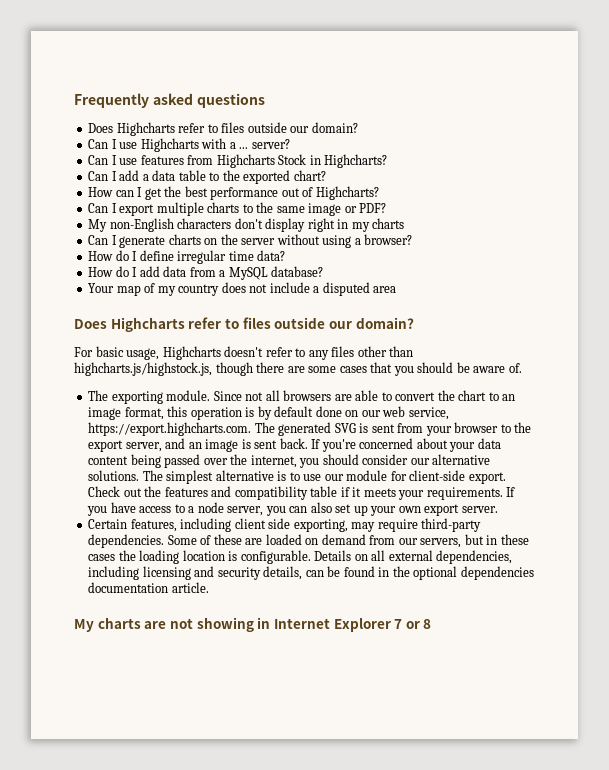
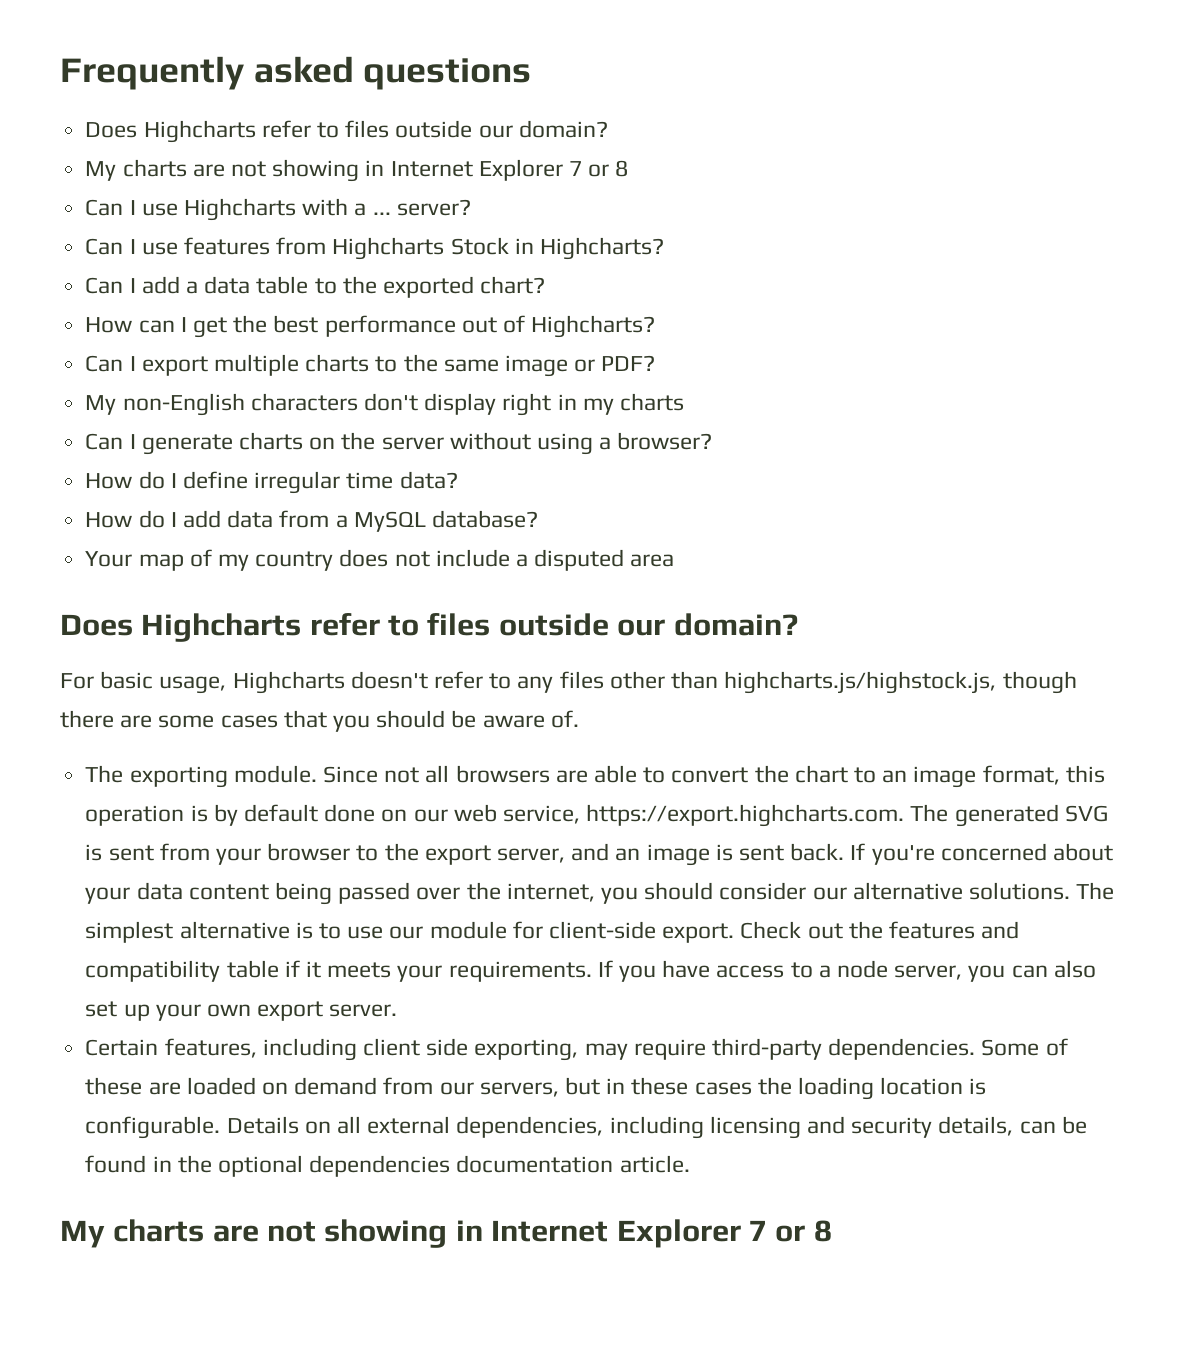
(358, 127) none -> [85,159,629,182] // My charts are not showing in Internet Explorer 7 or 8

